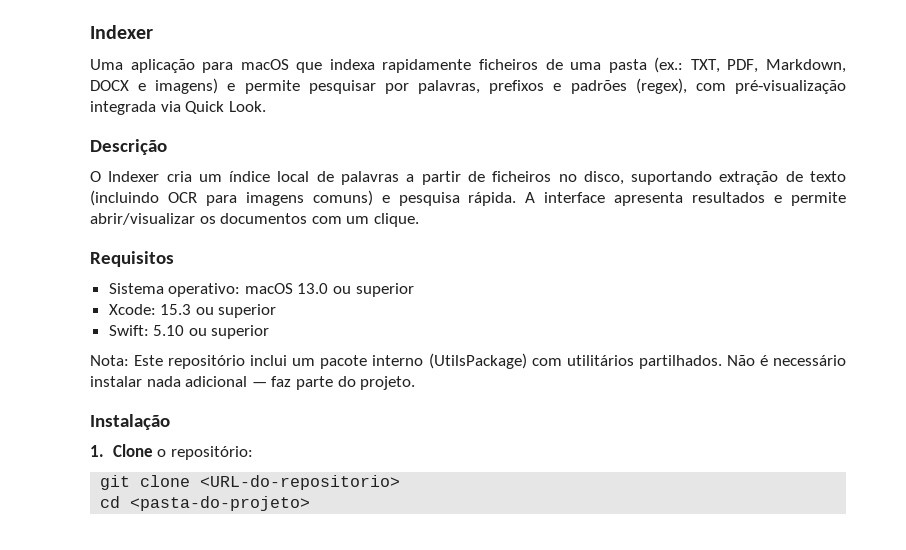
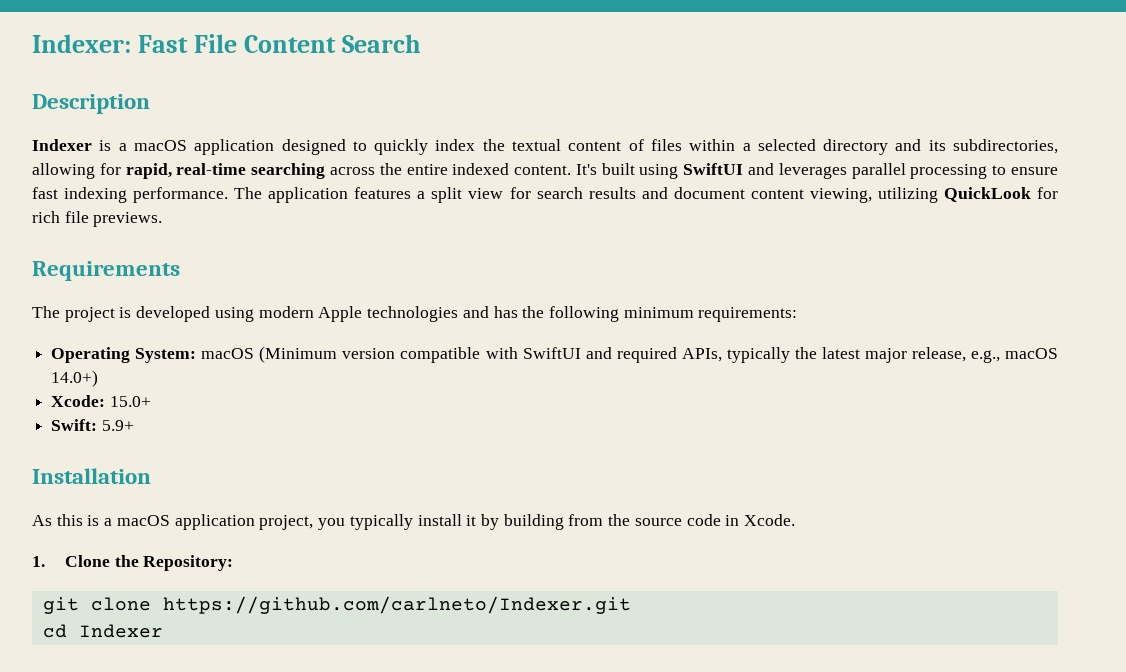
[90,25,153,39] [90,57,846,73] [90,78,846,94] [90,101,266,115] [90,139,167,155] [90,171,846,185] [90,190,846,206] [90,213,419,227] [90,251,174,267] [108,283,414,297] [108,304,277,318] [108,325,270,339] [90,353,847,369] [90,376,416,390] [90,414,170,430] Indexer // Uma aplicação para macOS que indexa rapidamente ficheiros de uma pasta (ex.: TXT, PDF, Markdown, DOCX e imagens) e permite pesquisar por palavras, prefixos e padrões (regex), com pré‑visualização integrada via Quick Look. // Descrição // O Indexer cria um índice local de palavras a partir de ficheiros no disco, suportando extração de texto (incluindo OCR para imagens comuns) e pesquisa rápida. A interface apresenta resultados e permite abrir/visualizar os documentos com um clique. // Requisitos // Sistema operativo: macOS 13.0 ou superior // Xcode: 15.3 ou superior // Swift: 5.10 ou superior // Nota: Este repositório inclui um pacote interno (UtilsPackage) com utilitários partilhados. Não é necessário instalar nada adicional — faz parte do projeto. // Instalação -> [32,34,422,53] [32,94,150,114] [32,139,1058,155] [32,163,1058,179] [32,187,1058,203] [32,211,163,227] [32,261,180,281] [32,306,798,322] [51,346,1058,363] [51,370,99,387] [51,395,151,407] [51,419,134,431] [32,468,151,484] [32,514,796,530] Indexer: Fast File Content Search // Description // Indexer is a macOS application designed to quickly index the textual content of files within a selected directory and its subdirectories, allowing for rapid, real-time searching across the entire indexed content. It's built using SwiftUI and leverages parallel processing to ensure fast indexing performance. The application features a split view for search results and document content viewing, utilizing QuickLook for rich file previews. // Requirements // The project is developed using modern Apple technologies and has the following minimum requirements: // Operating System: macOS (Minimum version compatible with SwiftUI and required APIs, typically the latest major release, e.g., macOS 14.0+) // Xcode: 15.0+ // Swift: 5.9+ // Installation // As this is a macOS application project, you typically install it by building from the source code in Xcode.
[157,446,253,460] o repositório: -> [114,555,234,571] the Repository:
[200,475,401,490] <URL-do-repositorio> -> [162,596,631,614] https://github.com/carlneto/Indexer.git
[130,496,311,511] <pasta-do-projeto> -> [78,624,163,638] Indexer

